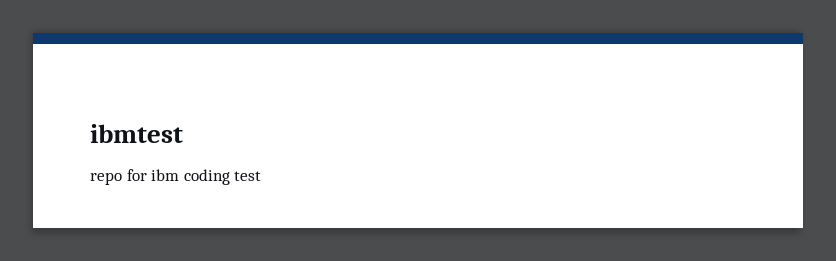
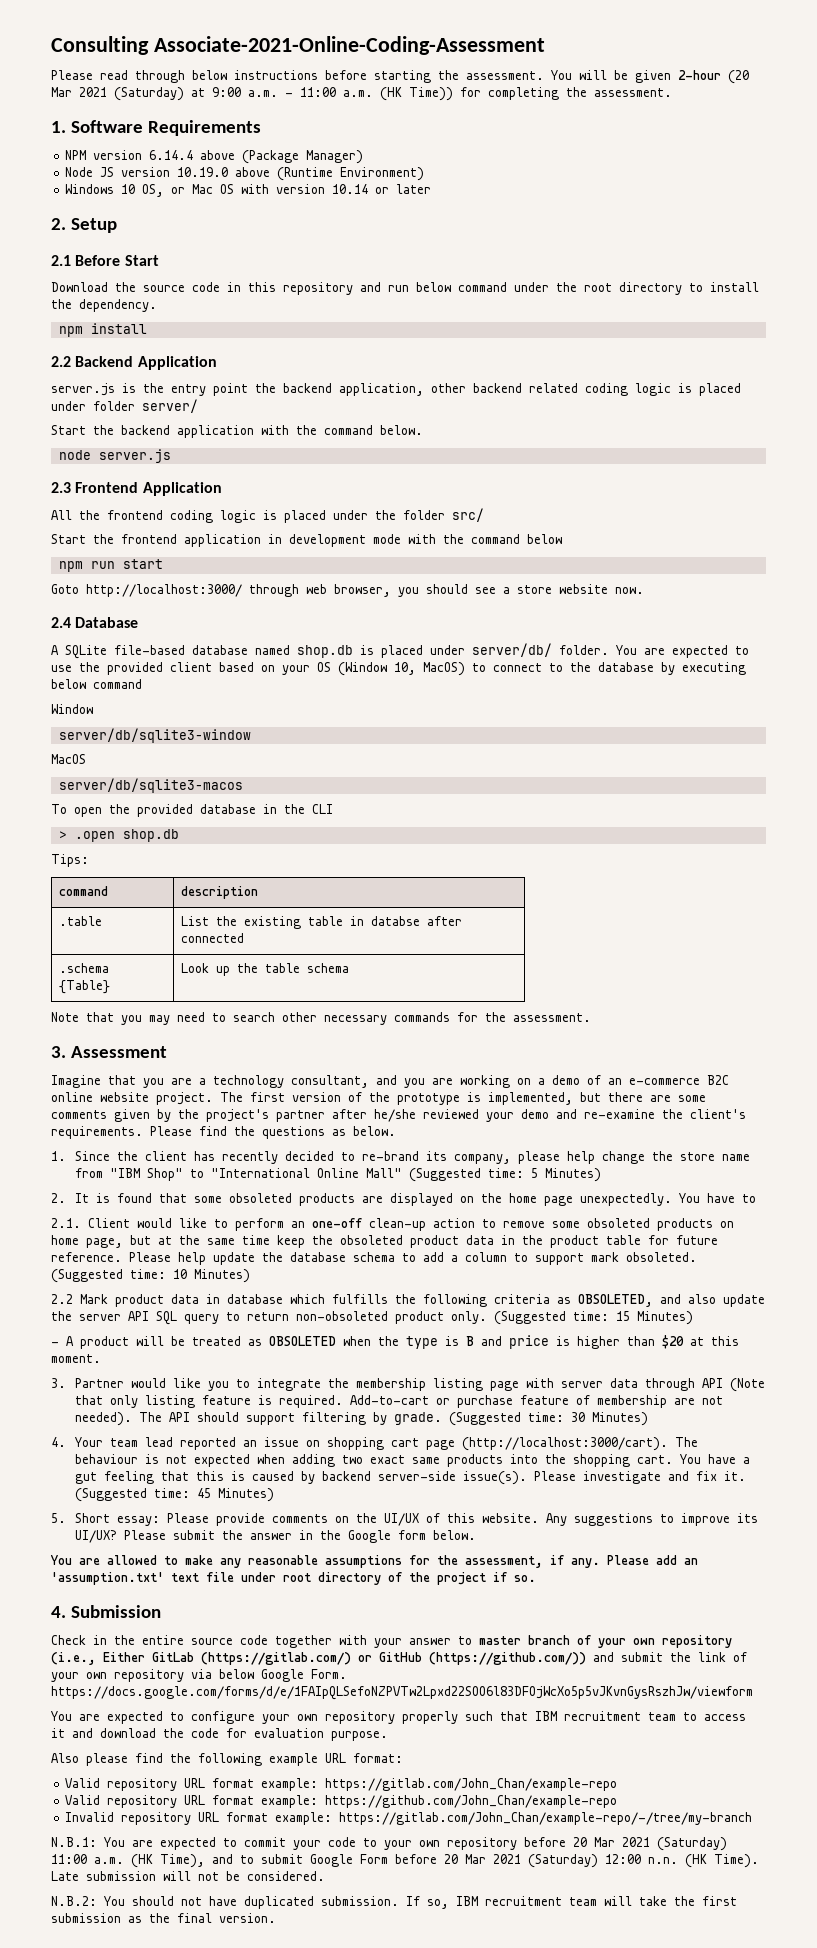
[90,124,183,143] [90,169,262,185] ibmtest // repo for ibm coding test -> [51,36,545,55] [51,70,749,84] [51,87,672,101] [51,120,261,136] [65,150,364,164] [65,167,425,181] [65,184,432,197] [51,218,117,233] [51,255,159,266] [51,282,759,295] [51,299,157,312] [58,323,147,337] [51,356,217,370] [51,383,741,396] [51,399,198,413] [51,425,423,438] [58,449,171,463] [51,482,222,496] [51,508,484,523] [51,534,562,547] [58,559,163,572] [51,584,644,597] [51,617,139,628] [51,643,749,659] [51,662,746,676] [51,679,142,689] [51,704,93,714] [58,728,251,743] [51,754,86,764] [58,778,243,793] [51,804,333,817] [58,829,179,842] [51,854,89,867] [59,886,109,896] [181,886,259,899] [59,916,103,926] [181,916,463,929] [181,933,245,943] [59,963,110,973] [59,980,111,994] [181,963,350,976] [51,1012,591,1025] [51,1046,167,1058] [51,1075,729,1088] [51,1092,706,1105] [51,1109,746,1122] [51,1126,396,1139] [51,1151,750,1164] [74,1168,601,1182] [51,1193,756,1206] [51,1218,734,1231] [51,1235,718,1248] [51,1252,697,1265] [51,1269,250,1283] [51,1294,765,1307] [51,1311,693,1325] [51,1335,739,1349] [51,1354,101,1363] [51,1378,765,1392] [74,1395,723,1408] [74,1412,648,1426] [51,1437,698,1451] [74,1454,750,1467] [74,1471,746,1485] [74,1488,274,1502] [51,1513,758,1526] [74,1530,476,1543] [50,1555,698,1568] [51,1572,536,1585] [51,1605,161,1618] [51,1635,732,1648] [51,1652,747,1665] [51,1669,347,1682] [51,1686,753,1700] [51,1711,746,1724] [51,1728,388,1741] [51,1753,403,1766] [65,1778,618,1791] [65,1795,618,1808] [65,1812,753,1825] [51,1837,727,1851] [51,1854,759,1868] [51,1871,325,1881] [51,1896,737,1909] [51,1913,276,1923] Consulting Associate-2021-Online-Coding-Assessment // Please read through below instructions before starting the assessment. You will be given 2-hour (20 Mar 2021 (Saturday) at 9:00 a.m. - 11:00 a.m. (HK Time)) for completing the assessment. // 1. Software Requirements // NPM version 6.14.4 above (Package Manager) // Node JS version 10.19.0 above (Runtime Environment) // Windows 10 OS, or Mac OS with version 10.14 or later // 2. Setup // 2.1 Before Start // Download the source code in this repository and run below command under the root directory to install the dependency. // npm install // 2.2 Backend Application // server.js is the entry point the backend application, other backend related coding logic is placed under folder server/ // Start the backend application with the command below. // node server.js // 2.3 Frontend Application // All the frontend coding logic is placed under the folder src/ // Start the frontend application in development mode with the command below // npm run start // Goto http://localhost:3000/ through web browser, you should see a store website now. // 2.4 Database // A SQLite file-based database named shop.db is placed under server/db/ folder. You are expected to use the provided client based on your OS (Window 10, MacOS) to connect to the database by executing below command // Window // server/db/sqlite3-window // MacOS // server/db/sqlite3-macos // To open the provided database in the CLI // > .open shop.db // Tips: // command | description // .table | List the existing table in databse after connected // .schema {Table} | Look up the table schema // Note that you may need to search other necessary commands for the assessment. // 3. Assessment // Imagine that you are a technology consultant, and you are working on a demo of an e-commerce B2C online website project. The first version of the prototype is implemented, but there are some comments given by the project's partner after he/she reviewed your demo and re-examine the client's requirements. Please find the questions as below. // 1. Since the client has recently decided to re-brand its company, please help change the store name from "IBM Shop" to "International Online Mall" (Suggested time: 5 Minutes) // 2. It is found that some obsoleted products are displayed on the home page unexpectedly. You have to // 2.1. Client would like to perform an one-off clean-up action to remove some obsoleted products on home page, but at the same time keep the obsoleted product data in the product table for future reference. Please help update the database schema to add a column to support mark obsoleted. (Suggested time: 10 Minutes) // 2.2 Mark product data in database which fulfills the following criteria as OBSOLETED, and also update the server API SQL query to return non-obsoleted product only. (Suggested time: 15 Minutes) // - A product will be treated as OBSOLETED when the type is B and price is higher than $20 at this moment. // 3. Partner would like you to integrate the membership listing page with server data through API (Note that only listing feature is required. Add-to-cart or purchase feature of membership are not needed). The API should support filtering by grade. (Suggested time: 30 Minutes) // 4. Your team lead reported an issue on shopping cart page (http://localhost:3000/cart). The behaviour is not expected when adding two exact same products into the shopping cart. You have a gut feeling that this is caused by backend server-side issue(s). Please investigate and fix it. (Suggested time: 45 Minutes) // 5. Short essay: Please provide comments on the UI/UX of this website. Any suggestions to improve its UI/UX? Please submit the answer in the Google form below. // You are allowed to make any reasonable assumptions for the assessment, if any. Please add an 'assumption.txt' text file under root directory of the project if so. // 4. Submission // Check in the entire source code together with your answer to master branch of your own repository (i.e., Either GitLab (https://gitlab.com/) or GitHub (https://github.com/)) and submit the link of your own repository via below Google Form. https://docs.google.com/forms/d/e/1FAIpQLSefoNZPVTw2Lpxd22SOO6l83DFOjWcXo5p5vJKvnGysRszhJw/viewform // You are expected to configure your own repository properly such that IBM recruitment team to access it and download the code for evaluation purpose. // Also please find the following example URL format: // Valid repository URL format example: https://gitlab.com/John_Chan/example-repo // Valid repository URL format example: https://github.com/John_Chan/example-repo // Invalid repository URL format example: https://gitlab.com/John_Chan/example-repo/-/tree/my-branch // N.B.1: You are expected to commit your code to your own repository before 20 Mar 2021 (Saturday) 11:00 a.m. (HK Time), and to submit Google Form before 20 Mar 2021 (Saturday) 12:00 n.n. (HK Time). Late submission will not be considered. // N.B.2: You should not have duplicated submission. If so, IBM recruitment team will take the first submission as the final version.

